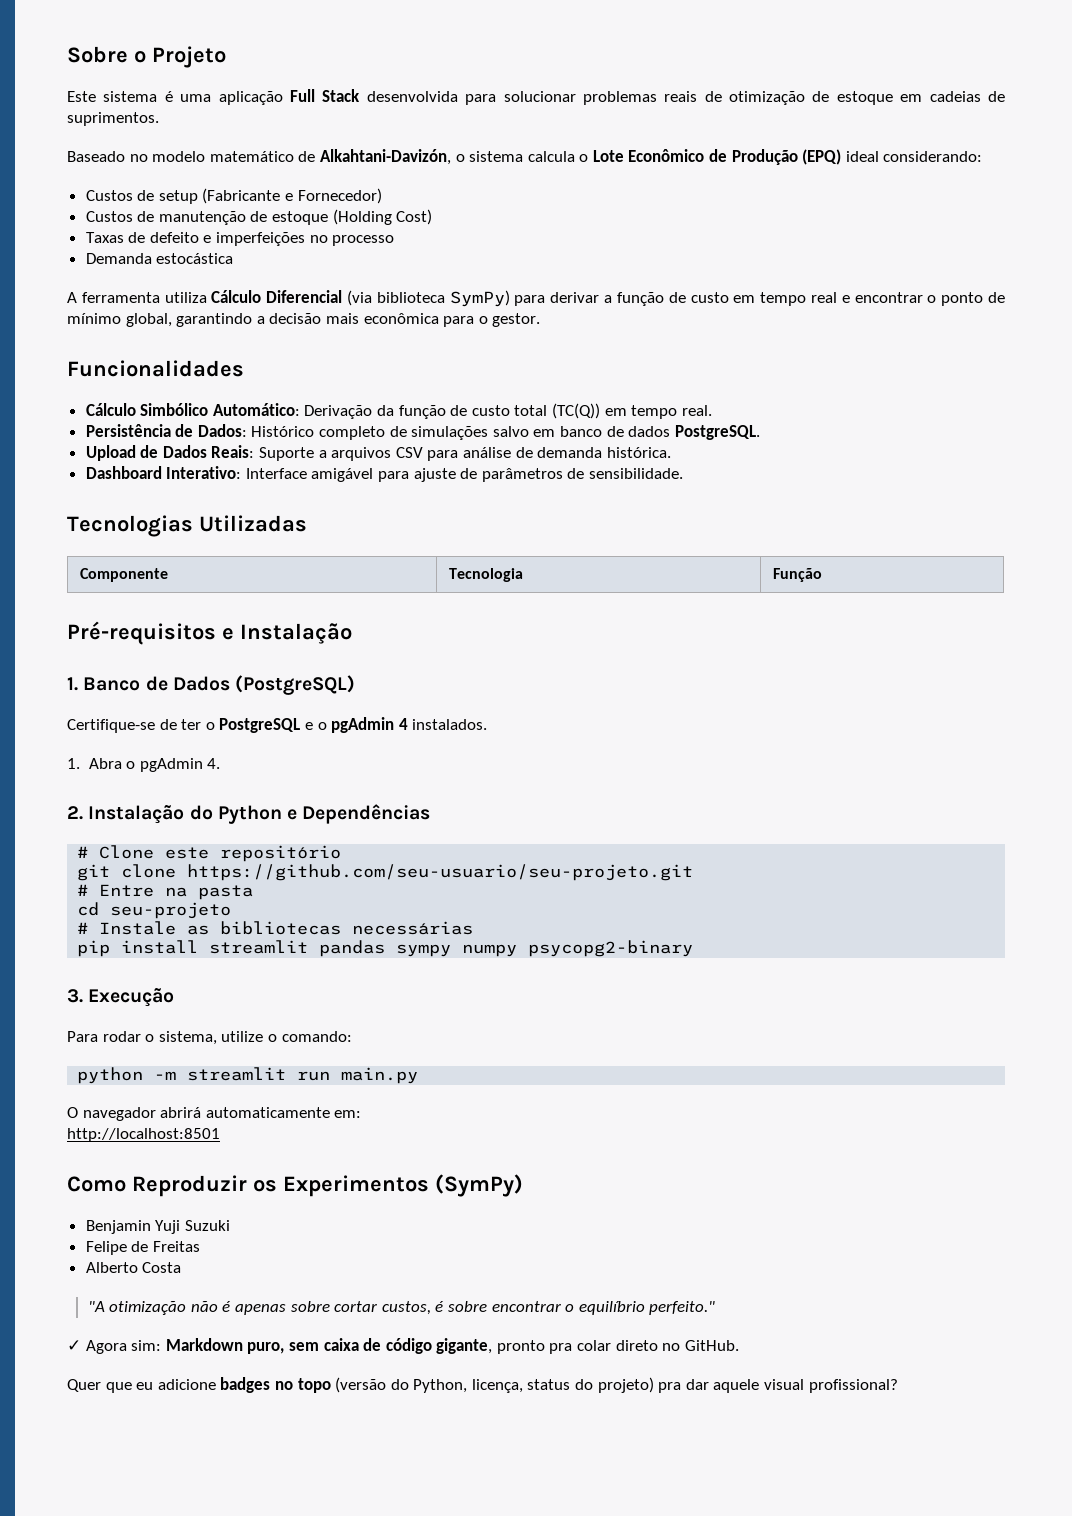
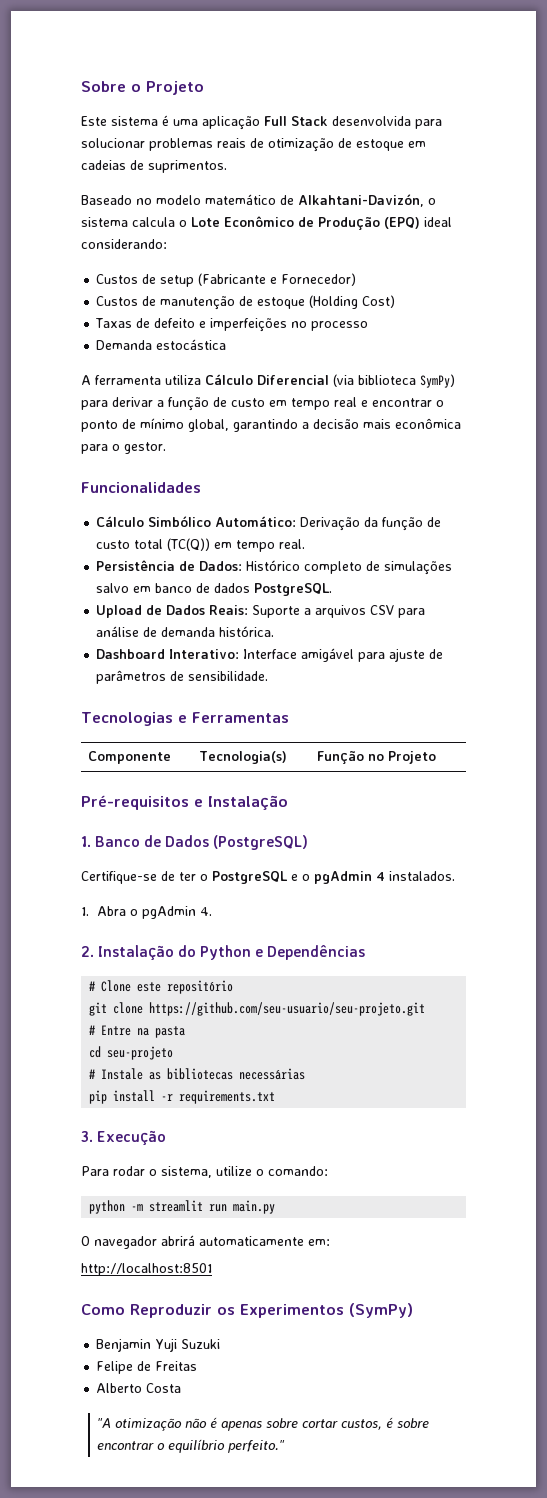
[199,515,307,532] Utilizadas -> [177,712,289,723] e Ferramentas
[448,568,523,582] Tecnologia -> [198,751,287,764] Tecnologia(s)
(822, 575) none -> [367,751,436,764] no Projeto
[209,940,694,957] streamlit pandas sympy numpy psycopg2-binary -> [161,1090,276,1104] -r requirements.txt
[67,1338,739,1354] [67,1377,898,1393] // ✓ Agora sim: Markdown puro, sem caixa de código gigante, pronto pra colar direto no GitHub. // Quer que eu adicione badges no topo (versão do Python, licença, status do projeto) pra dar aquele visual profissional? -> (286, 1446) none

